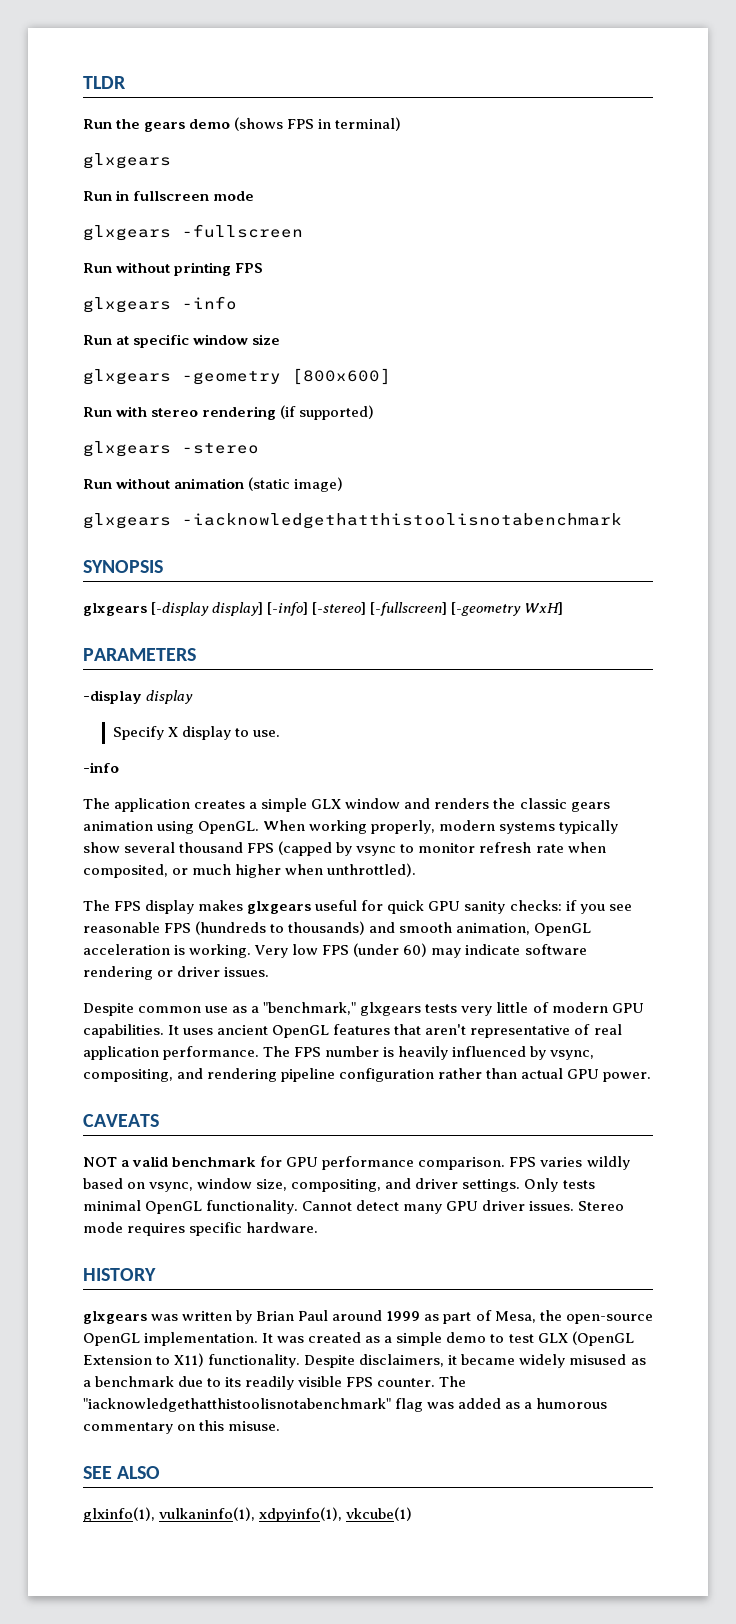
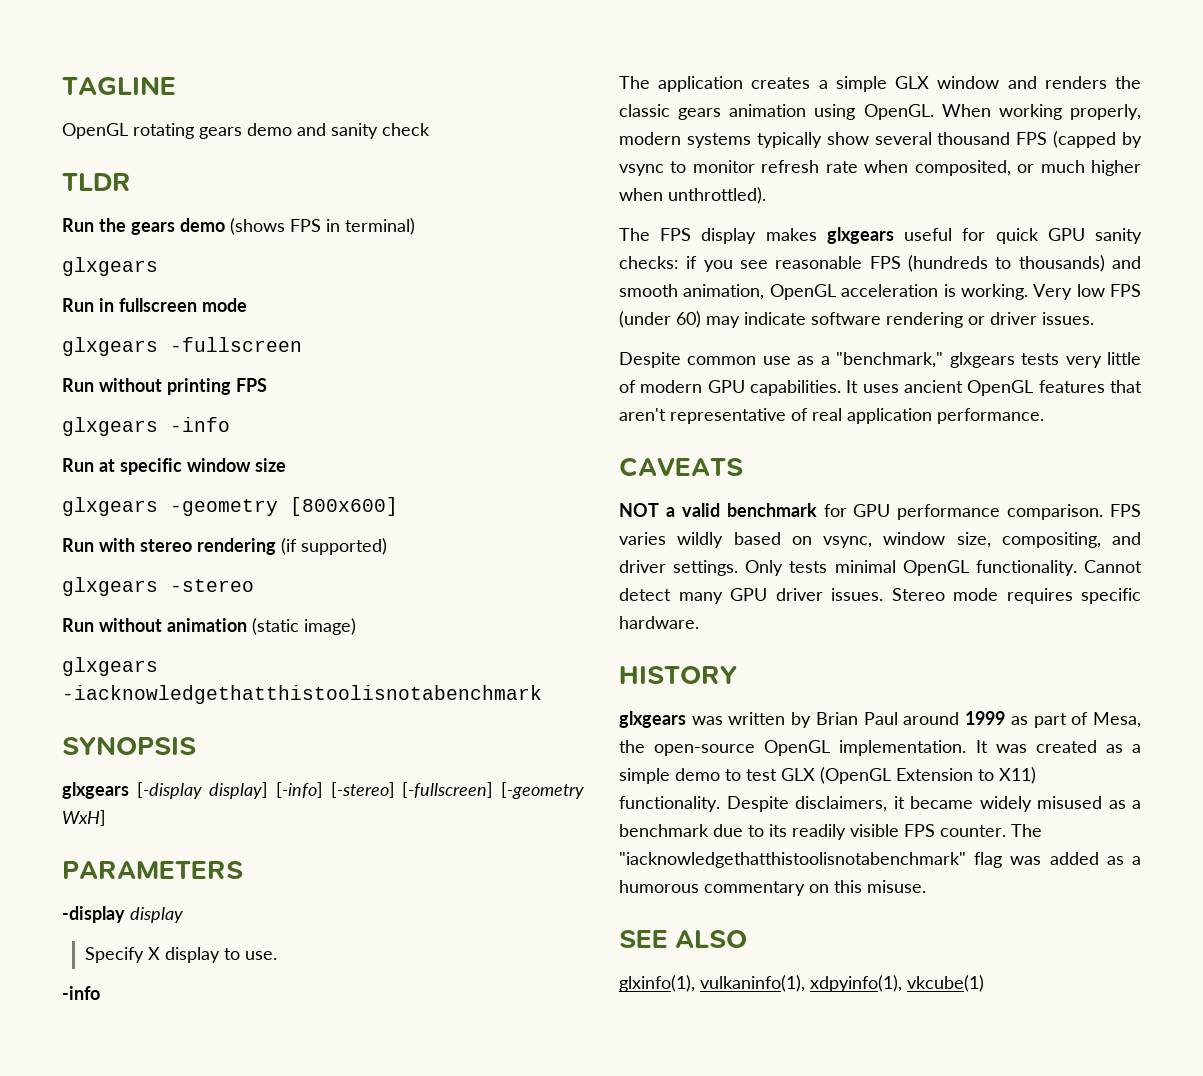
(83, 82) none -> [62,76,176,95] [62,123,430,139] TAGLINE // OpenGL rotating gears demo and sanity check //
[263,1046,595,1060] [83,1068,652,1082] The FPS number is heavily influenced by vsync, compositing, and rendering pipeline configuration rather than actual GPU power. -> (1044, 416) none

